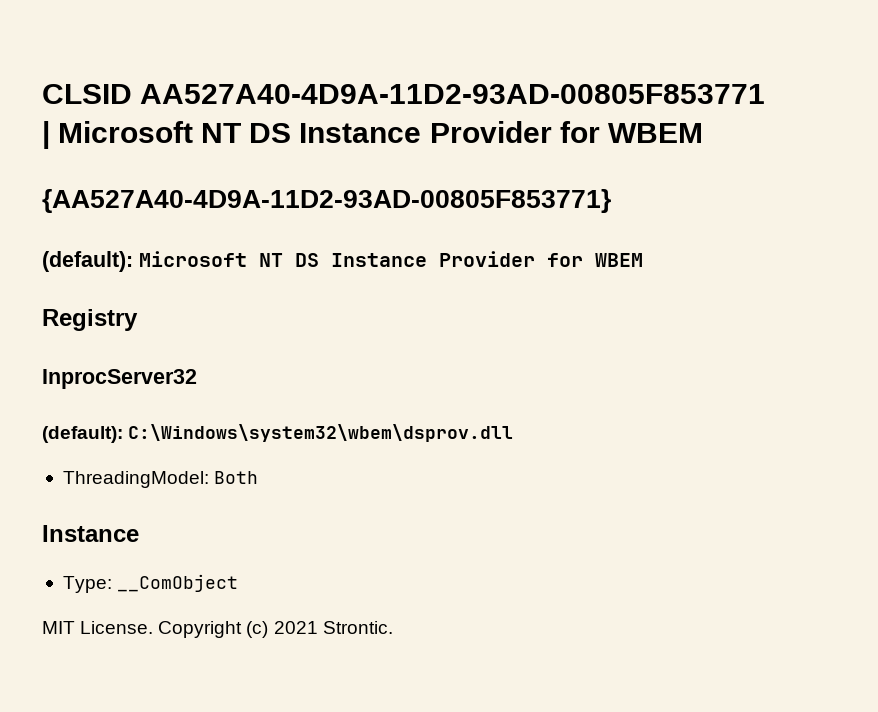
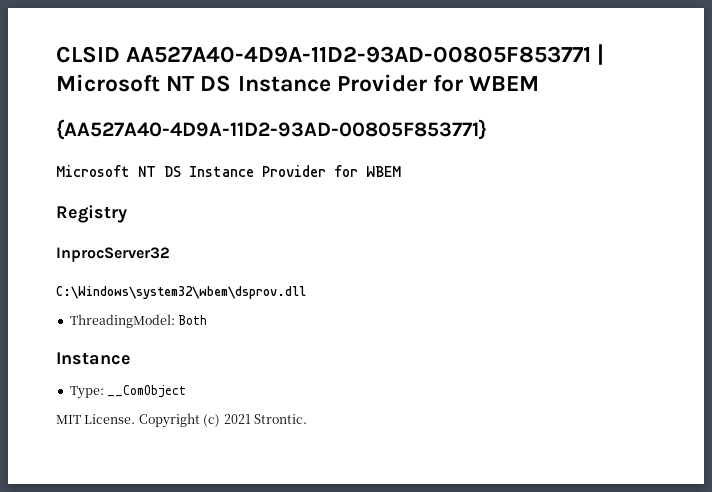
[42,251,133,272] (default): -> (487, 129) none
[42,426,123,443] (default): -> (170, 254) none

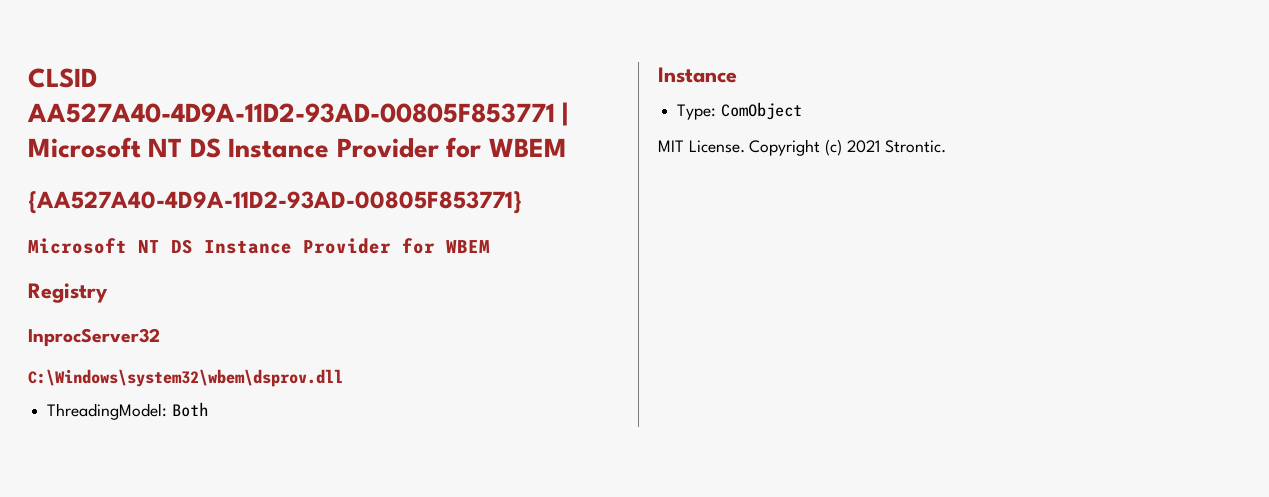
[107,385,187,398] __ComObject -> [720,102,802,120] ComObject

